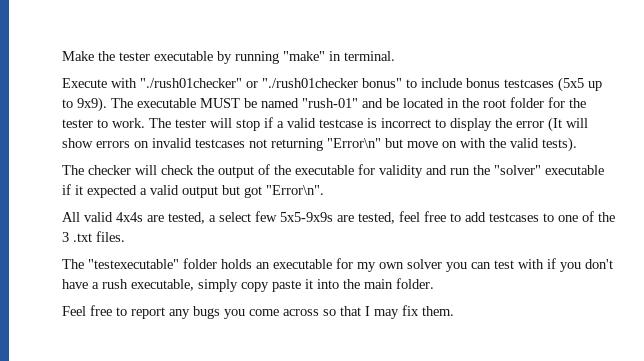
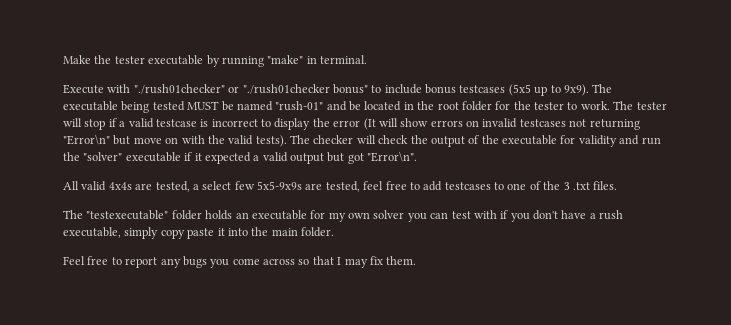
(196, 103) none -> [121,101,185,113] being tested
(577, 144) // -> (287, 141) none

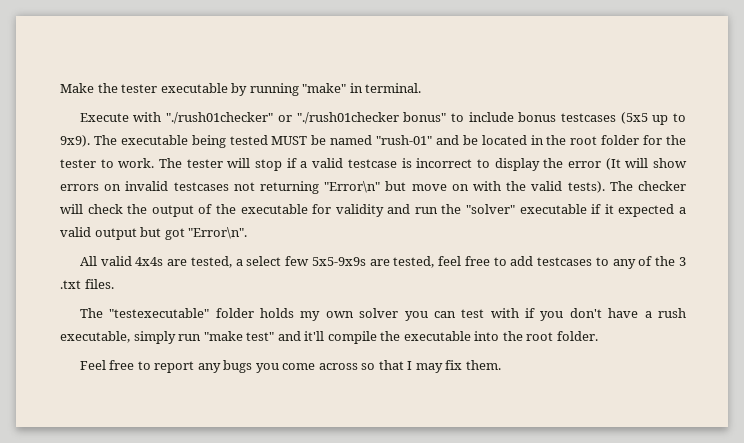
[507,183,527,190] one -> [612,259,636,269] any
[235,210,326,220] an executable for -> (294, 313) none
[160,228,225,239] copy paste it -> [178,331,471,344] run "make test" and it'll compile the executable
[271,228,298,236] main -> [526,332,554,341] root

